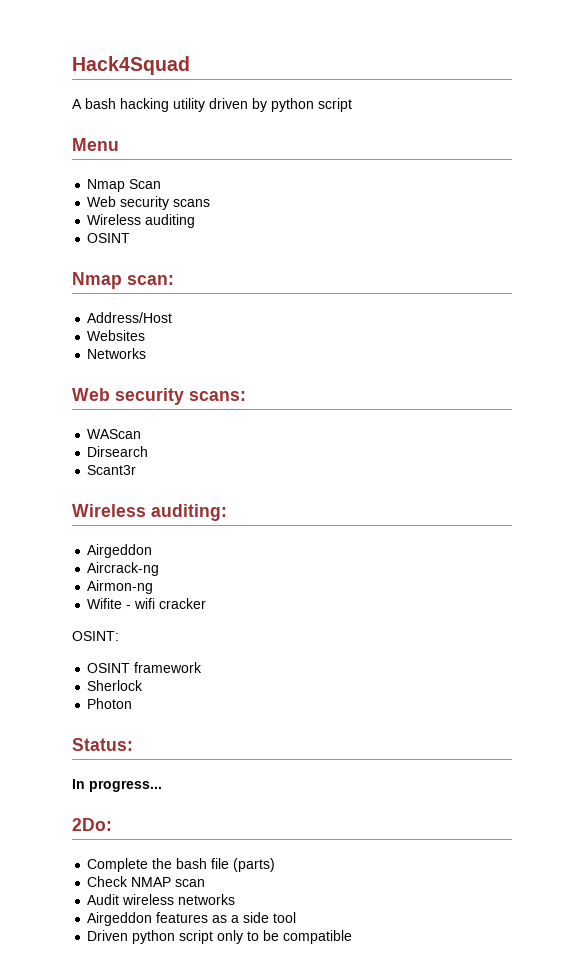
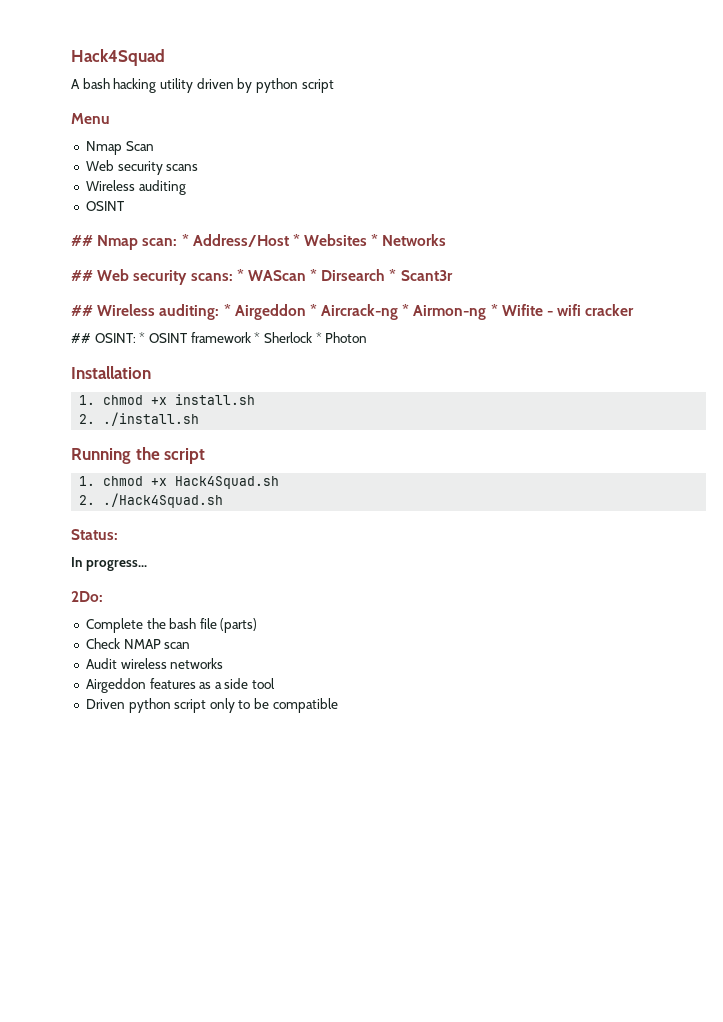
(131, 238) none -> [71,235,93,246] ##
(174, 280) // -> [181,234,189,246] *
(173, 317) // -> [292,234,300,246] *
(146, 335) // -> [371,234,379,246] *
(147, 353) none -> [71,270,93,281] ##
(246, 396) // -> [236,269,244,281] *
(142, 434) // -> [310,269,318,281] *
(149, 451) // -> [389,269,397,281] *
(137, 470) none -> [71,305,93,316] ##
[87,544,153,558] // Airgeddon // -> [223,304,317,320] * Airgeddon *
(160, 569) // -> [402,304,410,316] *
(154, 587) // -> [490,304,498,316] *
(207, 603) none -> [71,333,91,343] ##
(119, 636) // -> [139,332,146,343] *
[87,680,144,691] [87,698,133,709] // Sherlock // Photon -> [254,332,368,343] [71,366,151,379] [79,394,256,405] [79,412,200,426] [71,447,206,464] [79,476,280,489] [79,493,224,508] * Sherlock * Photon // Installation // 1. chmod +x install.sh // 2. ./install.sh // Running the script // 1. chmod +x Hack4Squad.sh // 2. ./Hack4Squad.sh

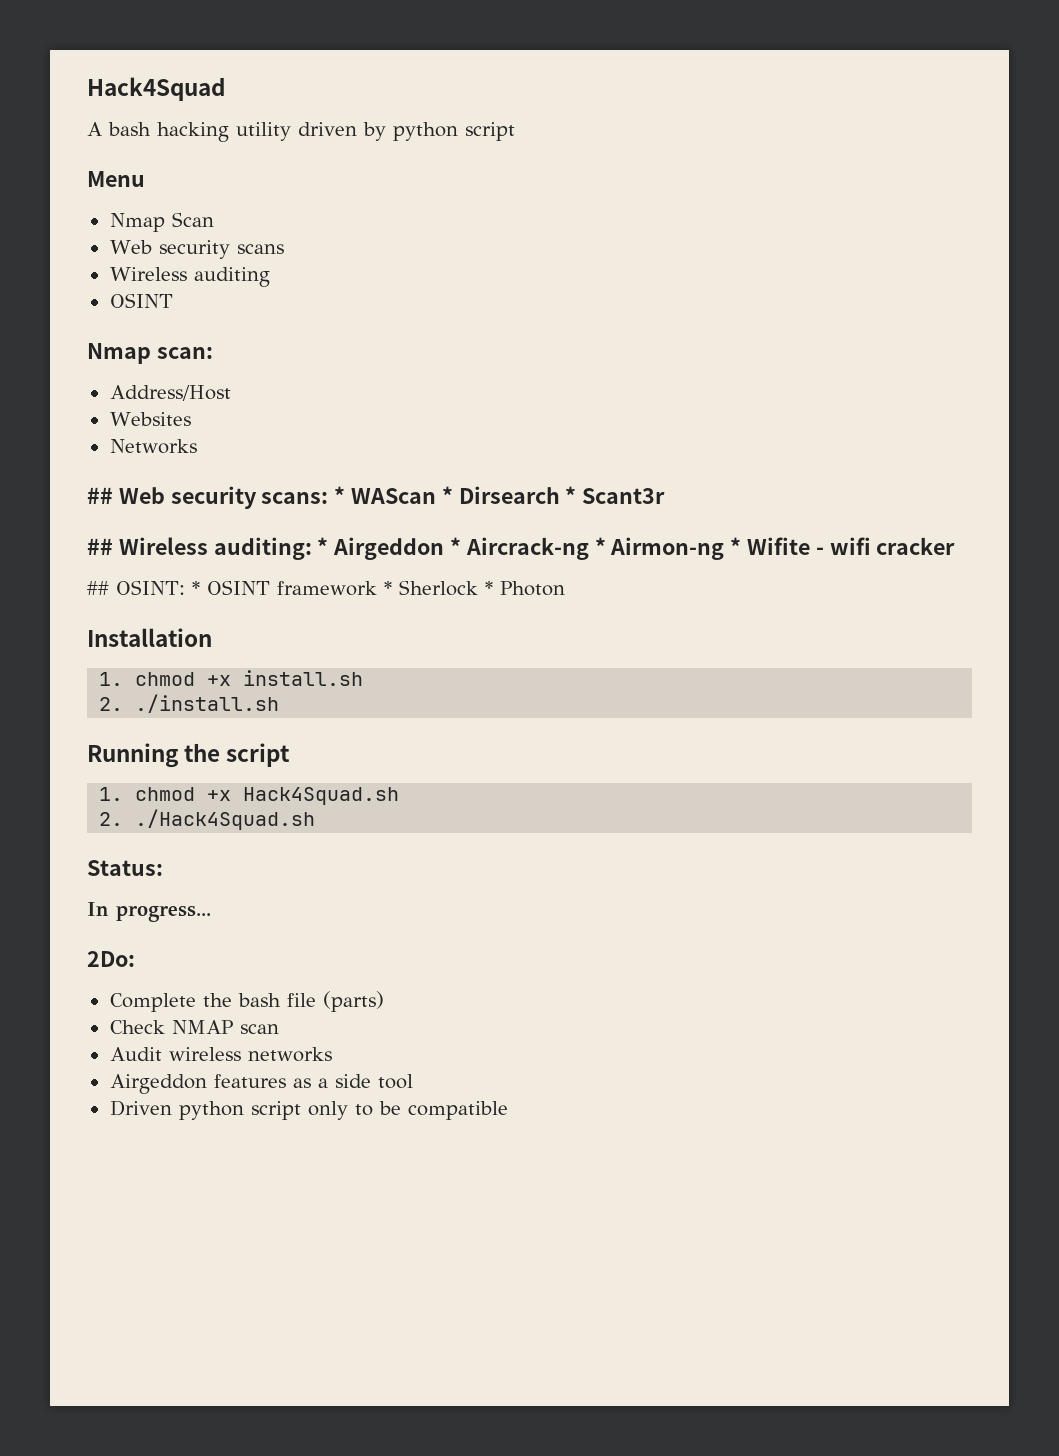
[71,235,93,246] ## -> (173, 300) none
[181,234,189,246] * -> (213, 352) //
[292,234,300,246] * -> (231, 393) //
[371,234,379,246] * -> (191, 419) //

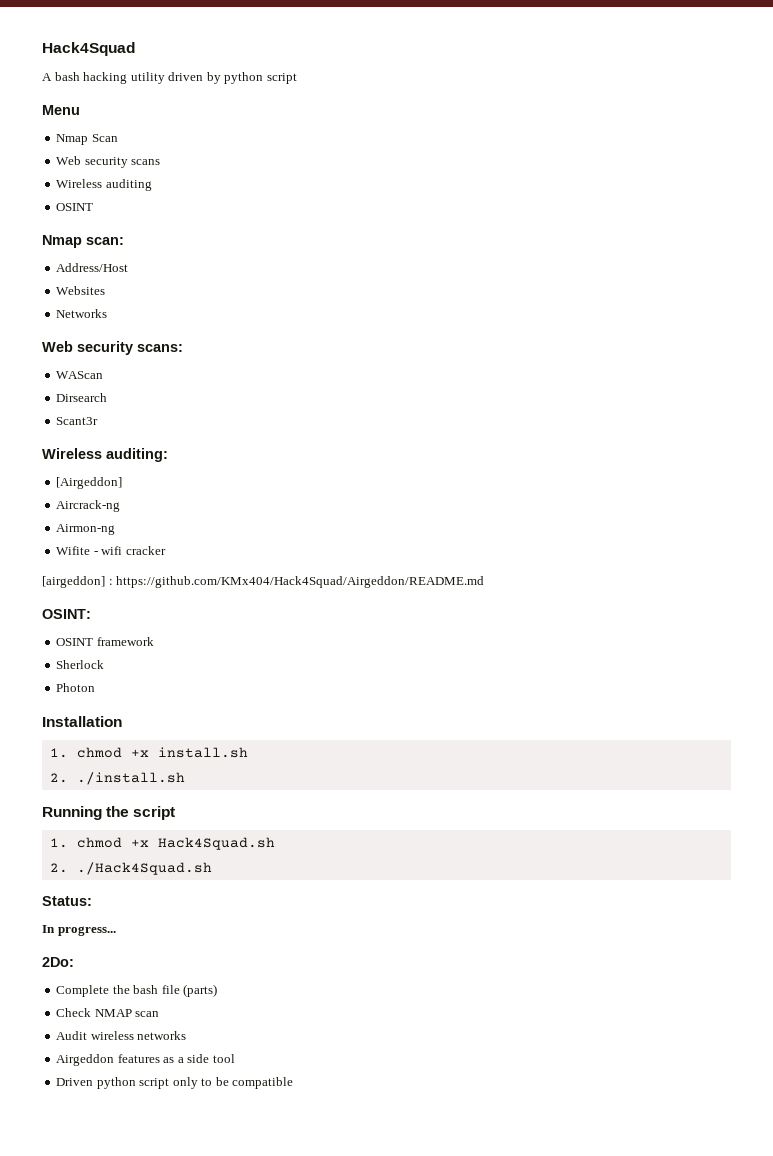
[87,487,113,504] ## -> (108, 313) none
[334,486,346,504] * -> (183, 348) //
[441,486,453,504] * -> (104, 375) //
[565,486,577,504] * -> (108, 397) //
[87,538,113,555] ## -> (99, 421) none
[317,537,462,560] * Airgeddon * -> [56,477,123,489] // [Airgeddon] //
[594,537,606,555] * -> (121, 506) //
[730,537,742,555] * -> (116, 529) //
[87,581,109,595] ## -> [42,576,485,588] [airgeddon] : https://github.com/KMx404/Hack4Squad/Airgeddon/README.md //
[191,581,200,595] * -> (91, 614) //
[383,581,392,595] * -> (154, 641) //
[484,581,493,595] * -> (105, 664) //

